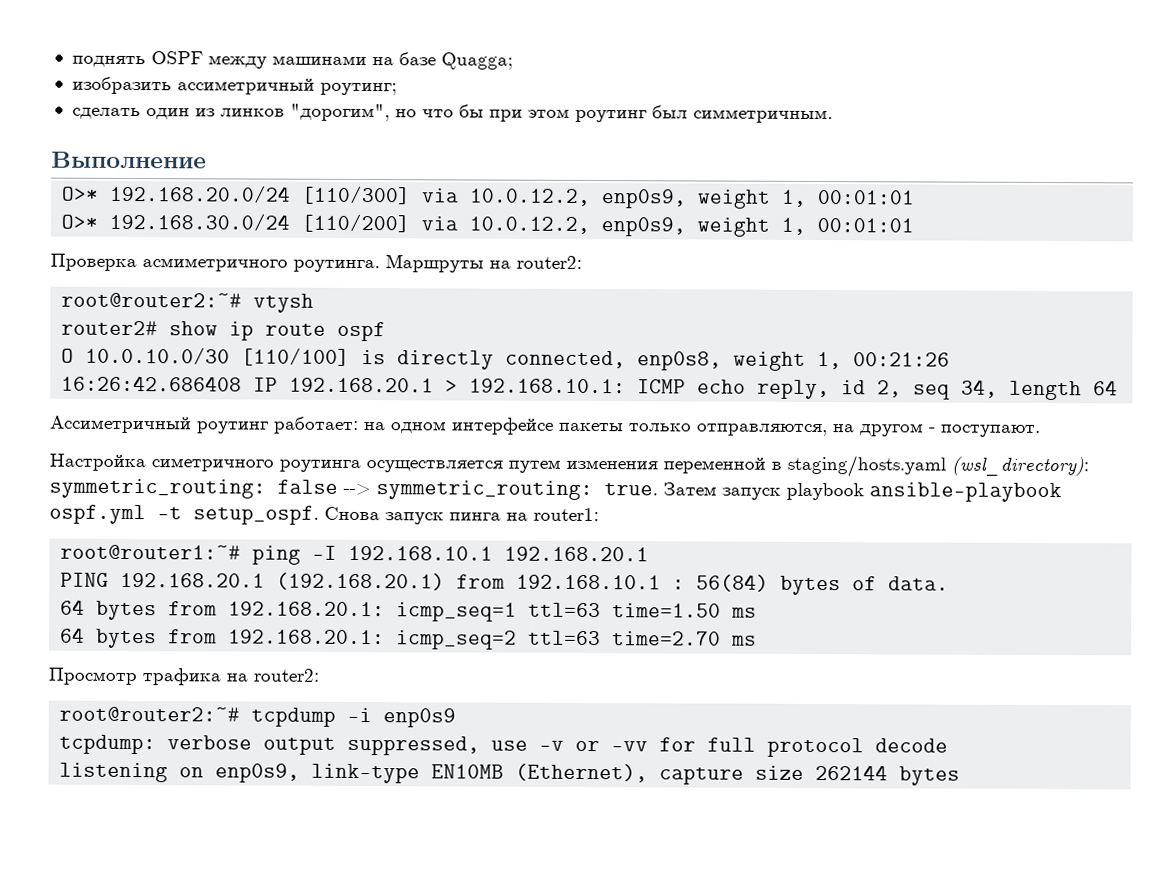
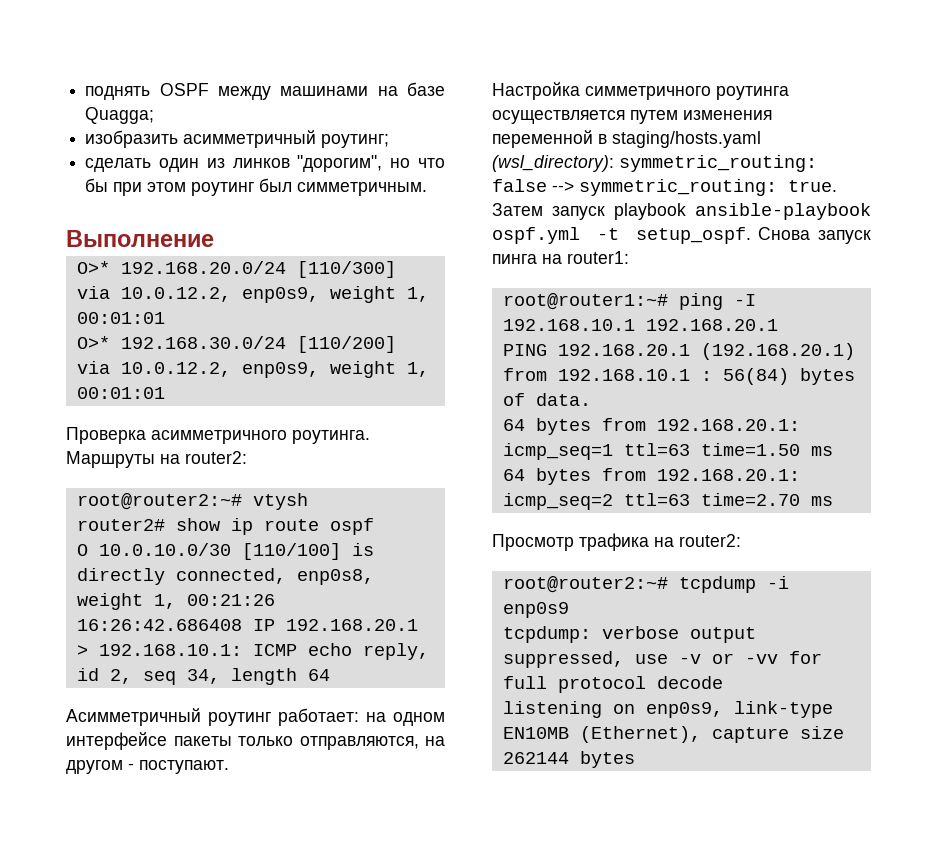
[176,78,315,95] ассиметричный -> [183,130,317,148] асимметричный
[142,258,288,272] асмиметричного -> [151,430,287,444] асимметричного
[50,415,192,434] Ассиметричный -> [66,708,201,726] Асимметричный
[151,458,274,472] симетричного -> [585,86,711,100] симметричного

